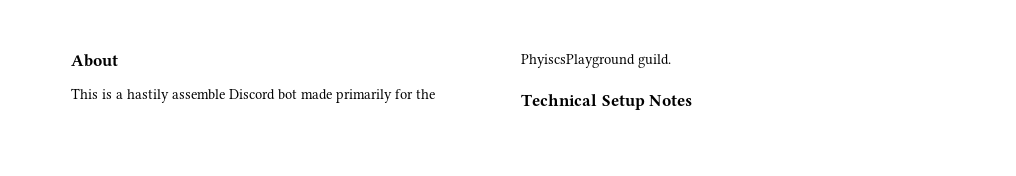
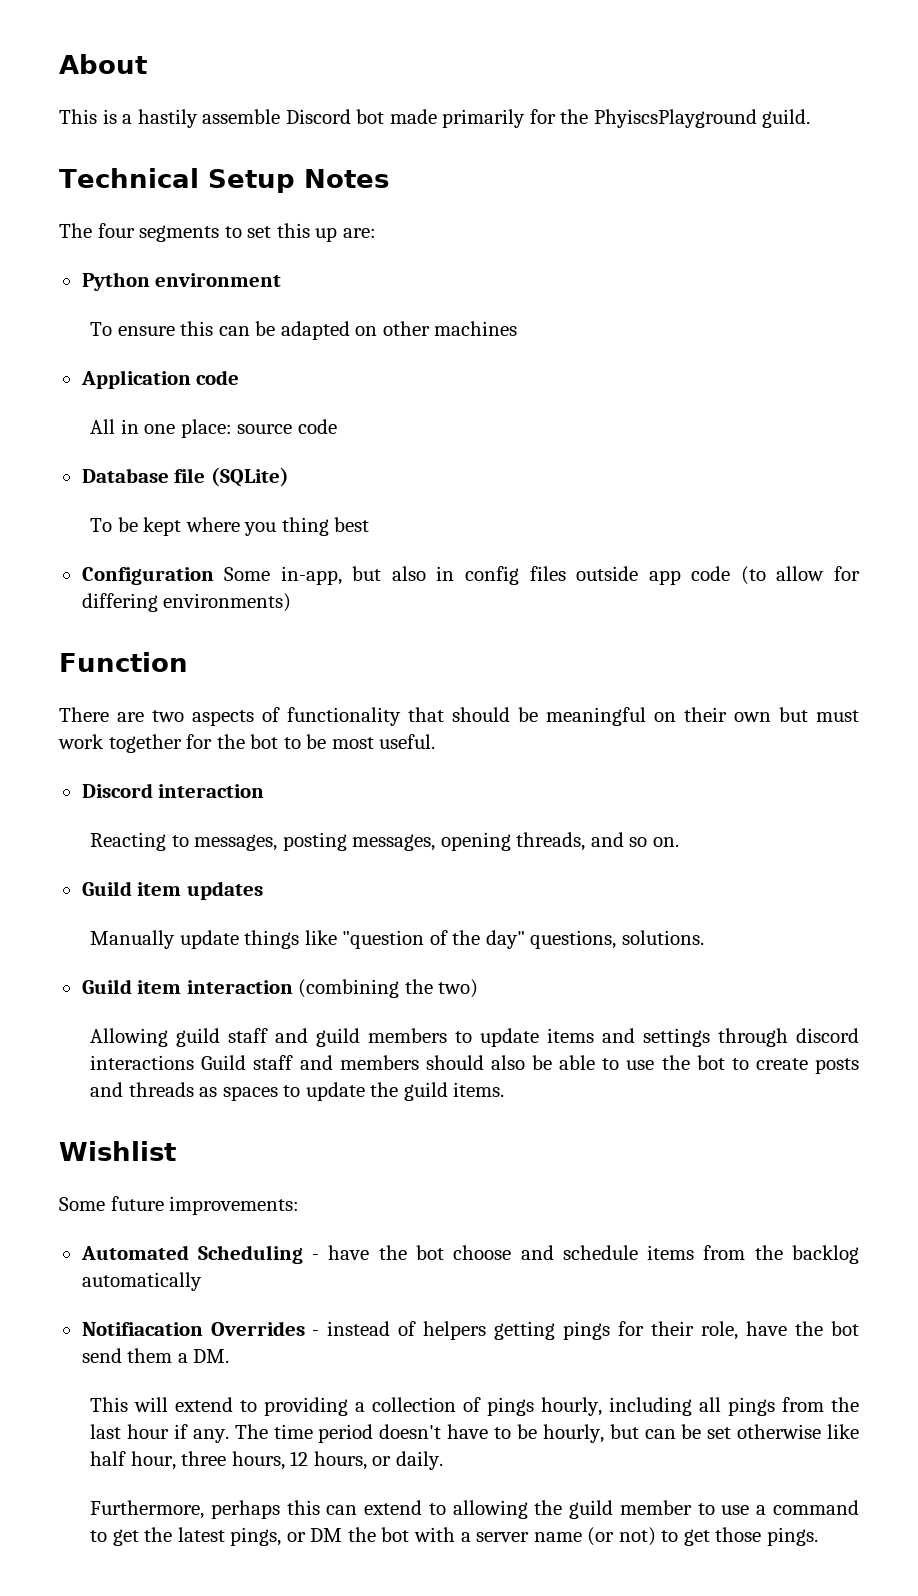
(693, 100) none -> [59,223,376,242] [81,272,282,291] [90,321,518,340] [80,370,240,389] [90,419,337,438] [81,467,289,487] [90,517,370,536] [81,566,860,585] [81,593,292,612] [59,652,188,672] [59,707,859,726] [58,734,436,753] [81,783,265,798] [90,832,679,851] [81,881,263,900] [90,930,704,949] [81,979,479,998] [90,1028,860,1047] [90,1055,860,1074] [90,1082,505,1101] [59,1141,176,1161] [59,1196,300,1215] [80,1245,860,1264] [81,1272,202,1291] [81,1321,860,1340] [81,1348,230,1363] [90,1397,859,1416] [90,1424,859,1443] [90,1451,443,1470] [90,1500,860,1519] [90,1527,818,1546] // The four segments to set this up are: // Python environment // To ensure this can be adapted on other machines // Application code // All in one place: source code // Database file (SQLite) // To be kept where you thing best // Configuration Some in-app, but also in config files outside app code (to allow for differing environments) // Function // There are two aspects of functionality that should be meaningful on their own but must work together for the bot to be most useful. // Discord interaction // Reacting to messages, posting messages, opening threads, and so on. // Guild item updates // Manually update things like "question of the day" questions, solutions. // Guild item interaction (combining the two) // Allowing guild staff and guild members to update items and settings through discord interactions Guild staff and members should also be able to use the bot to create posts and threads as spaces to update the guild items. // Wishlist // Some future improvements: // Automated Scheduling - have the bot choose and schedule items from the backlog automatically // Notifiacation Overrides - instead of helpers getting pings for their role, have the bot send them a DM. // This will extend to providing a collection of pings hourly, including all pings from the last hour if any. The time period doesn't have to be hourly, but can be set otherwise like half hour, three hours, 12 hours, or daily. // Furthermore, perhaps this can extend to allowing the guild member to use a command to get the latest pings, or DM the bot with a server name (or not) to get those pings.

